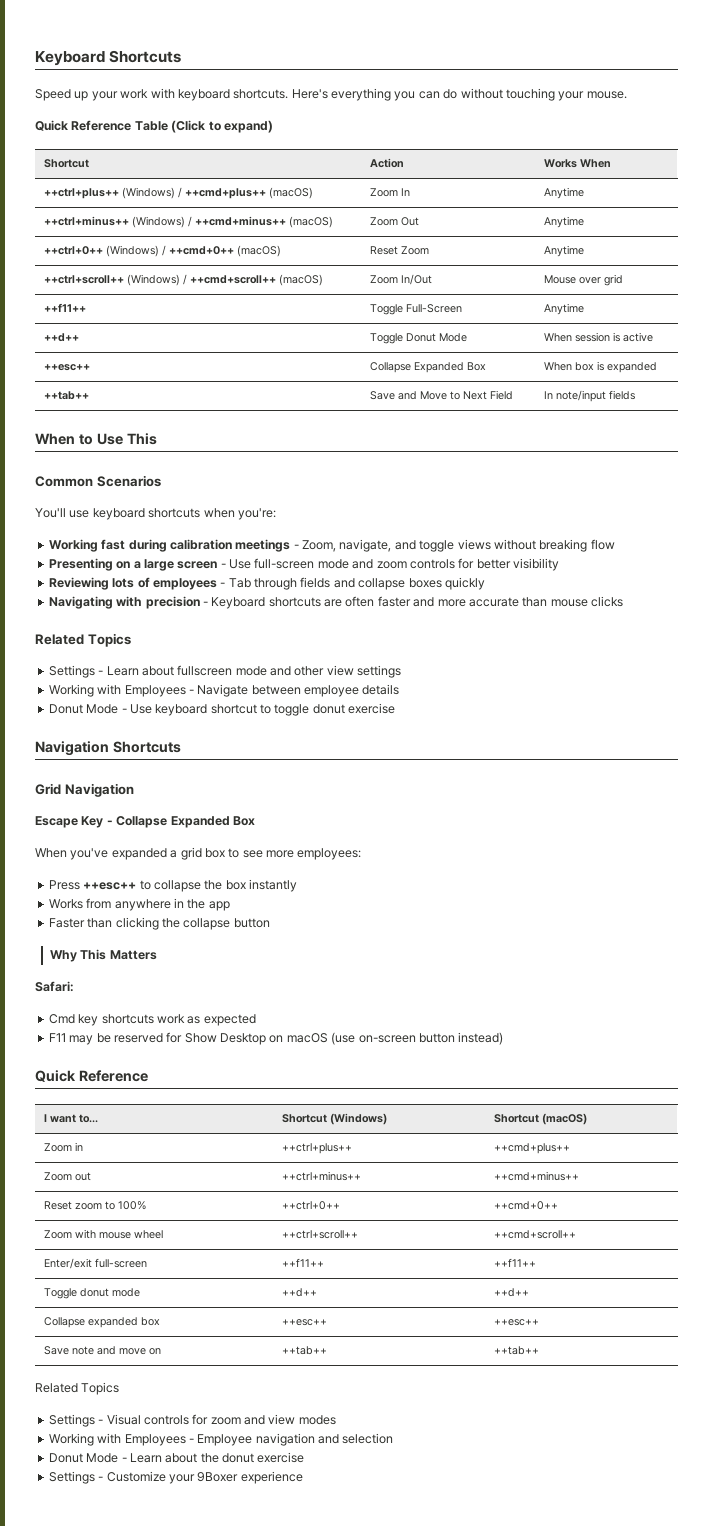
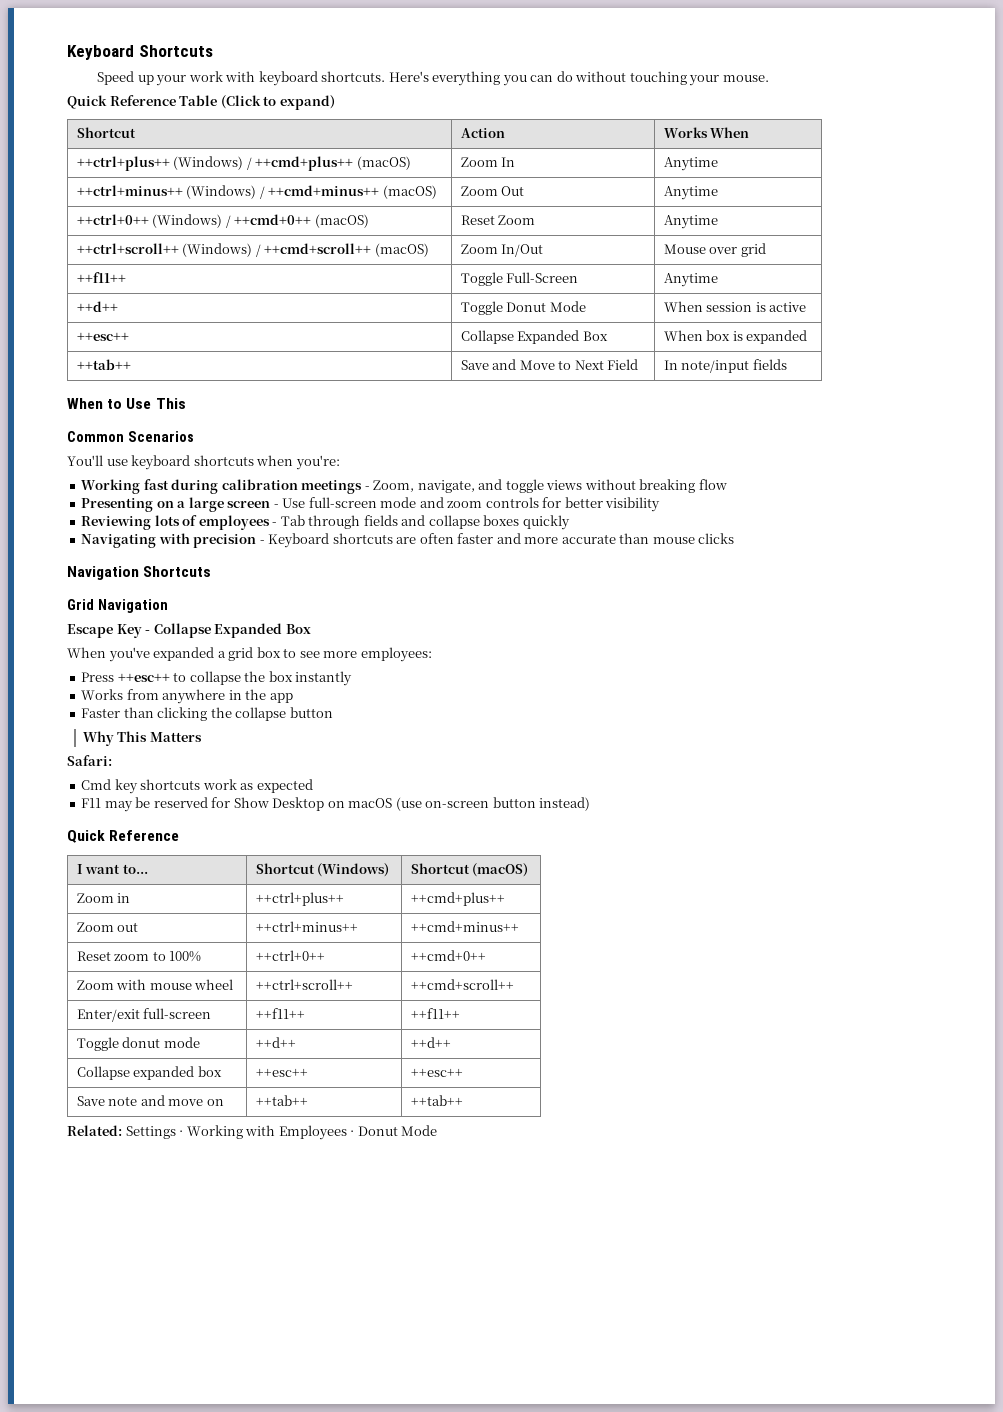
[35,633,131,647] [48,665,402,678] [48,684,400,697] [48,703,396,716] // Related Topics // Settings - Learn about fullscreen mode and other view settings // Working with Employees - Navigate between employee details // Donut Mode - Use keyboard shortcut to toggle donut exercise -> (735, 538) none
[35,1382,120,1395] [48,1414,336,1427] [48,1433,394,1446] [48,1452,305,1463] [48,1471,303,1484] Related Topics // Settings - Visual controls for zoom and view modes // Working with Employees - Employee navigation and selection // Donut Mode - Learn about the donut exercise // Settings - Customize your 9Boxer experience -> [67,1125,438,1140] Related: Settings · Working with Employees · Donut Mode

